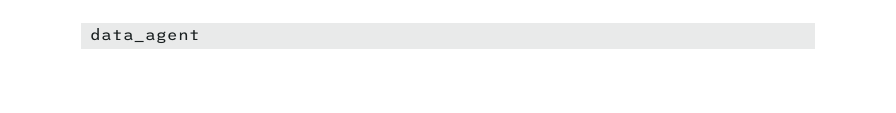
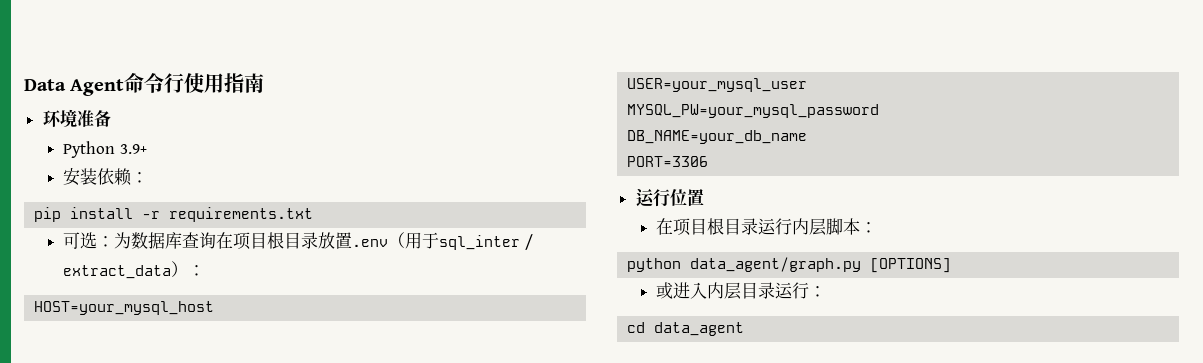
(90, 36) none -> [24,73,265,96] [42,109,111,128] [63,141,147,158] [63,168,149,186] [34,207,314,222] [63,232,533,250] [63,261,206,279] [34,301,215,315] [627,78,808,92] [627,104,880,118] [627,130,808,144] [627,156,709,167] [635,188,704,207] [656,218,878,236] [627,257,952,273] [656,282,827,300] [627,322,646,333] Data Agent命令行使用指南 // 环境准备 // Python 3.9+ // 安装依赖： // pip install -r requirements.txt // 可选：为数据库查询在项目根目录放置.env（用于sql_inter / extract_data）： // HOST=your_mysql_host // USER=your_mysql_user // MYSQL_PW=your_mysql_password // DB_NAME=your_db_name // PORT=3306 // 运行位置 // 在项目根目录运行内层脚本： // python data_agent/graph.py [OPTIONS] // 或进入内层目录运行： // cd

